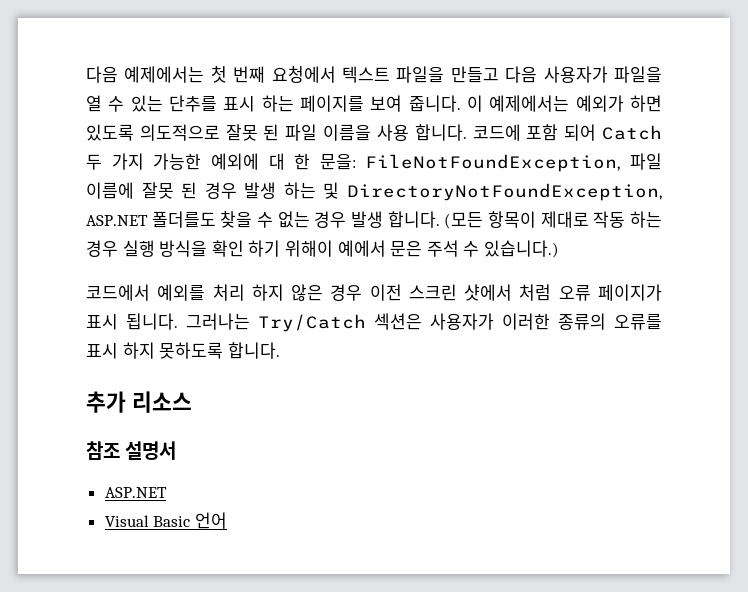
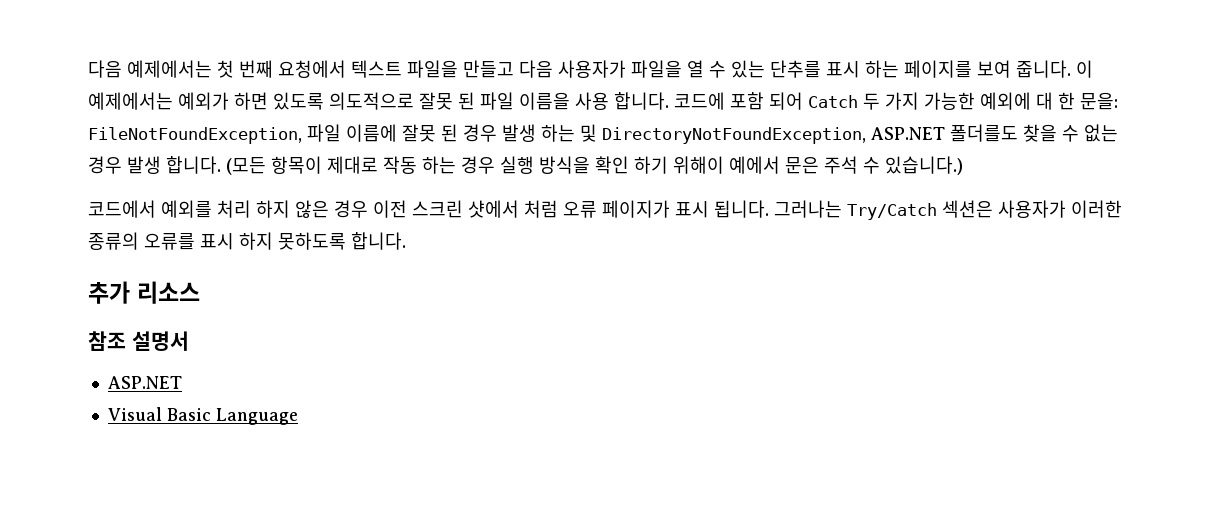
[194,512,227,529] 언어 -> [215,408,298,425] Language

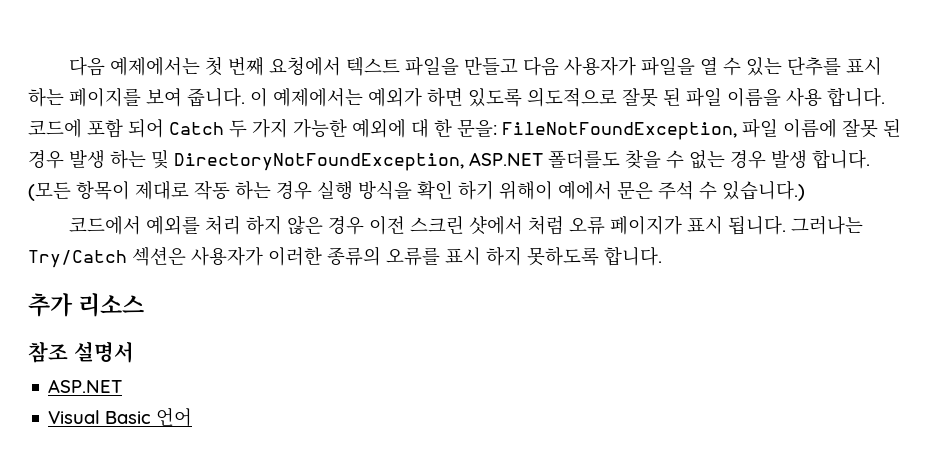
[215,408,298,425] Language -> [156,407,193,427] 언어

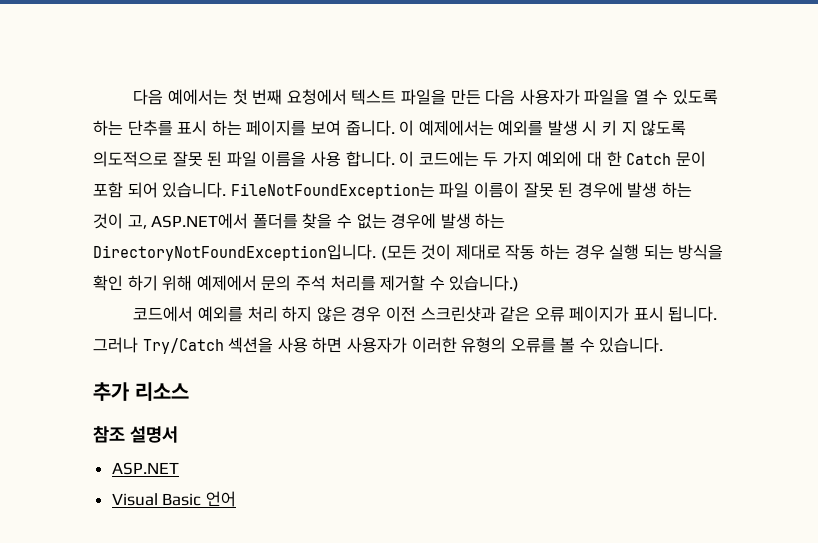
[68,56,200,76] 다음 예제에서는 -> [133,89,228,105] 다음 예에서는
[463,57,518,75] 만들고 -> [450,89,481,105] 만든
[745,57,782,76] 있는 -> [673,89,719,105] [93,120,123,136] 있도록 하는
[368,87,522,107] 예외가 하면 있도록 -> [498,120,687,136] 예외를 발생 시 키 지 않도록
[28,119,224,138] 코드에 포함 되어 Catch -> [399,151,479,167] 이 코드에는
[293,119,347,138] 가능한 -> (533, 159) none
[457,118,901,140] [28,149,870,171] [28,181,130,201] 문을: FileNotFoundException, 파일 이름에 잘못 된 경우 발생 하는 및 DirectoryNotFoundException, ASP.NET 폴더를도 찾을 수 없는 경우 발생 합니다. (모든 항목이 -> [626,151,706,167] [93,182,692,199] [93,213,506,229] [93,244,452,261] Catch 문이 포함 되어 있습니다. FileNotFoundException는 파일 이름이 잘못 된 경우에 발생 하는 것이 고, ASP.NET에서 폴더를 찾을 수 없는 경우에 발생 하는 DirectoryNotFoundException입니다. (모든 것이
(353, 190) none -> [643,244,674,260] 되는
[499,181,694,200] 위해이 예에서 문은 주석 -> [162,275,426,291] 위해 예제에서 문의 주석 처리를 제거할
[409,215,564,235] 스크린 샷에서 처럼 -> [420,306,531,322] 스크린샷과 같은
[790,216,863,235] [28,246,662,268] 그러나는 Try/Catch 섹션은 사용자가 이러한 종류의 오류를 표시 하지 못하도록 합니다. -> [93,337,664,354] 그러나 Try/Catch 섹션을 사용 하면 사용자가 이러한 유형의 오류를 볼 수 있습니다.

